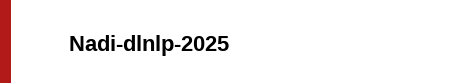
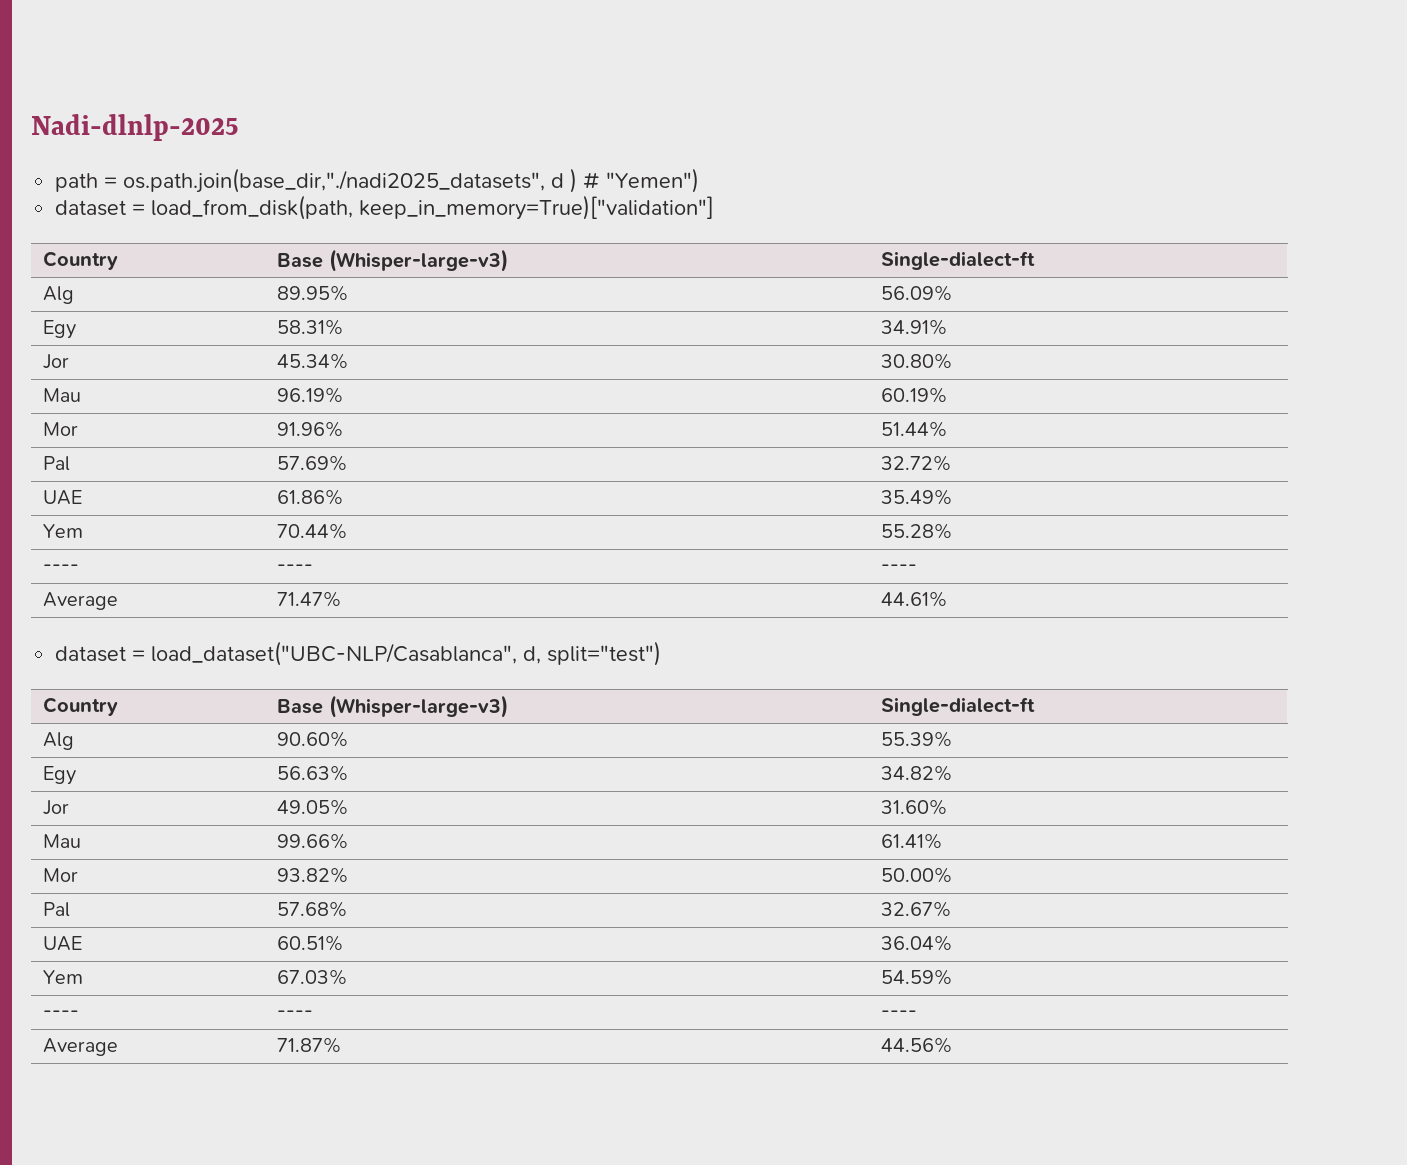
(229, 45) none -> [55,168,700,193] [55,195,715,220] [42,251,118,270] [276,249,508,272] [880,251,1035,270] [42,286,74,304] [276,285,349,301] [880,285,953,301] [42,320,76,339] [276,319,344,335] [880,319,948,335] [42,354,69,369] [276,353,349,369] [880,353,953,369] [42,388,81,402] [276,387,344,403] [880,387,948,403] [42,422,78,436] [276,421,344,437] [880,421,948,437] [42,456,70,471] [276,455,348,471] [880,455,952,471] [42,490,82,505] [276,489,344,505] [880,489,953,505] [42,524,83,538] [276,523,348,539] [880,523,953,539] [42,564,79,572] [276,564,313,572] [880,564,917,572] [42,592,118,610] [276,591,342,607] [880,591,948,607] [55,641,662,666] [42,697,118,716] [276,695,508,718] [880,697,1035,716] [42,732,74,750] [276,731,349,747] [880,731,953,747] [42,766,76,785] [276,765,349,781] [880,765,953,781] [42,800,69,815] [276,799,349,815] [880,799,948,815] [42,834,81,848] [276,833,349,849] [880,833,943,849] [42,868,78,882] [276,867,349,883] [880,867,953,883] [42,902,70,917] [276,901,348,917] [880,901,952,917] [42,936,82,951] [276,935,344,951] [880,935,953,951] [42,970,83,984] [276,969,348,985] [880,969,953,985] [42,1010,79,1018] [276,1010,313,1018] [880,1010,917,1018] [42,1038,118,1056] [276,1037,342,1053] [880,1037,953,1053] // path = os.path.join(base_dir,"./nadi2025_datasets", d ) # "Yemen") // dataset = load_from_disk(path, keep_in_memory=True)["validation"] // Country | Base (Whisper-large-v3) | Single-dialect-ft // Alg | 89.95% | 56.09% // Egy | 58.31% | 34.91% // Jor | 45.34% | 30.80% // Mau | 96.19% | 60.19% // Mor | 91.96% | 51.44% // Pal | 57.69% | 32.72% // UAE | 61.86% | 35.49% // Yem | 70.44% | 55.28% // ---- | ---- | ---- // Average | 71.47% | 44.61% // dataset = load_dataset("UBC-NLP/Casablanca", d, split="test") // Country | Base (Whisper-large-v3) | Single-dialect-ft // Alg | 90.60% | 55.39% // Egy | 56.63% | 34.82% // Jor | 49.05% | 31.60% // Mau | 99.66% | 61.41% // Mor | 93.82% | 50.00% // Pal | 57.68% | 32.67% // UAE | 60.51% | 36.04% // Yem | 67.03% | 54.59% // ---- | ---- | ---- // Average | 71.87% | 44.56%

